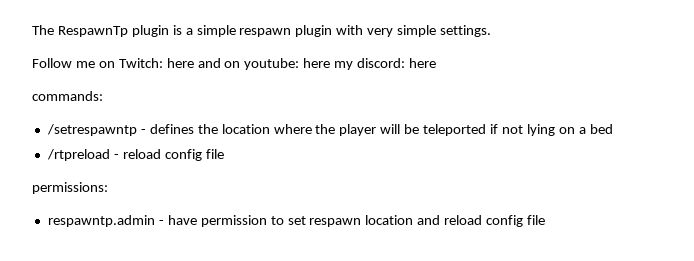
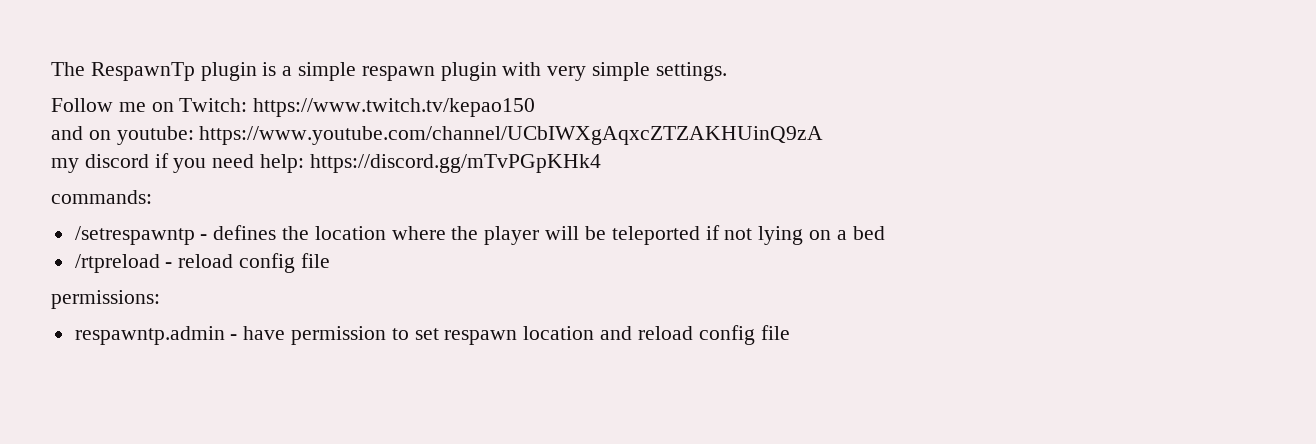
[166,58,194,68] here -> [253,98,536,117] https://www.twitch.tv/kepao150 //
[303,58,437,70] here my discord: here -> [199,126,824,145] [51,153,601,173] https://www.youtube.com/channel/UCbIWXgAqxcZTZAKHUinQ9zA // my discord if you need help: https://discord.gg/mTvPGpKHk4

